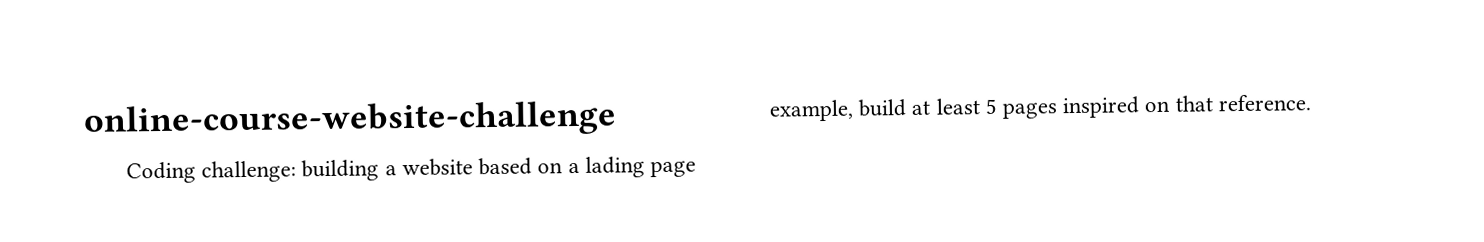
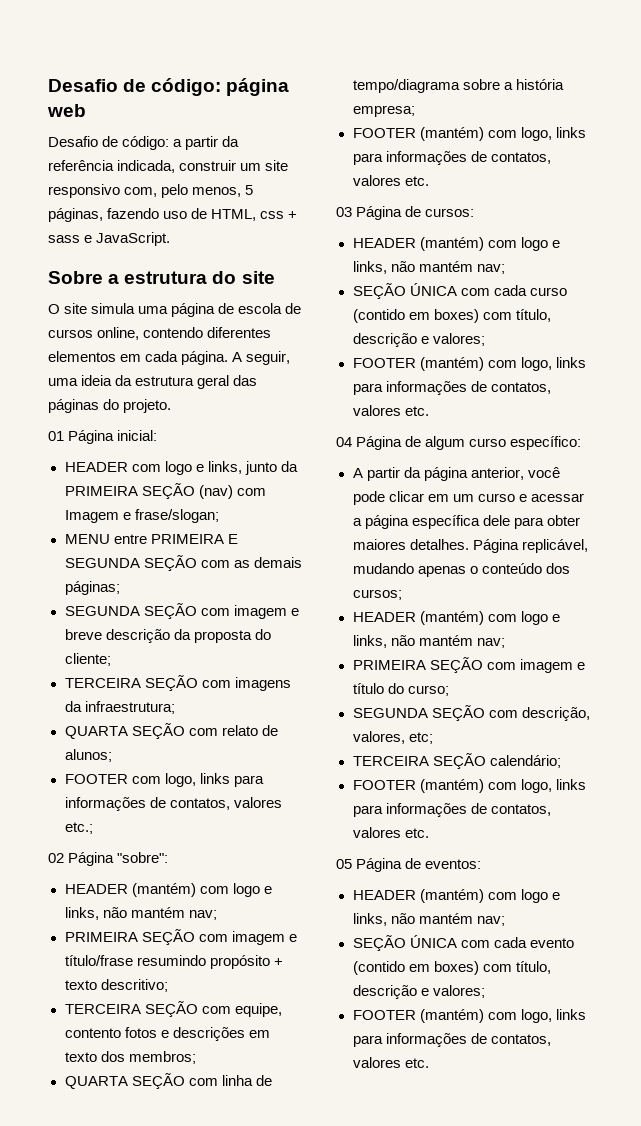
[83,100,617,140] [126,156,696,184] [769,94,1311,122] online-course-website-challenge // Coding challenge: building a website based on a lading page example, build at least 5 pages inspired on that reference. -> [48,78,290,96] [47,104,86,117] [48,136,240,150] [48,160,289,173] [48,184,254,198] [48,208,298,222] [48,232,171,246] [48,271,275,284] [48,303,302,317] [48,327,272,340] [48,351,291,365] [48,375,258,389] [48,399,172,413] [48,430,158,444] [64,461,298,475] [64,483,266,499] [64,509,219,523] [64,534,238,544] [64,555,302,571] [64,581,120,595] [64,603,299,619] [64,629,271,643] [64,653,111,666] [64,675,291,691] [64,701,175,714] [64,723,278,739] [64,749,112,762] [64,773,264,787] [64,797,282,811] [64,822,93,834] [48,852,169,866] [64,883,272,897] [64,907,217,920] [64,929,297,945] [64,955,283,969] [64,979,168,992] [64,1001,282,1017] [64,1027,270,1041] [64,1051,196,1064] [64,1073,272,1089] [352,79,564,93] [352,105,415,117] [352,127,586,141] [352,151,551,165] [352,175,429,186] [336,206,475,220] [352,237,560,251] [352,261,505,274] [352,283,567,299] [352,309,551,323] [352,333,485,347] [352,357,586,371] [352,381,551,395] [352,405,429,416] [336,436,582,450] [352,467,560,481] [352,491,584,505] [352,515,580,529] [352,539,588,553] [352,563,570,577] [352,589,402,600] [352,611,560,625] [352,635,505,648] [352,657,585,673] [352,683,449,696] [352,705,590,721] [352,731,433,744] [352,753,561,769] [352,779,586,793] [352,803,551,817] [352,827,429,838] [336,858,482,872] [352,889,560,903] [352,913,505,926] [352,935,574,951] [352,961,551,975] [352,985,485,999] [352,1009,586,1023] [352,1033,551,1047] [352,1057,429,1068] Desafio de código: página web // Desafio de código: a partir da referência indicada, construir um site responsivo com, pelo menos, 5 páginas, fazendo uso de HTML, css + sass e JavaScript. // Sobre a estrutura do site // O site simula uma página de escola de cursos online, contendo diferentes elementos em cada página. A seguir, uma ideia da estrutura geral das páginas do projeto. // 01 Página inicial: // HEADER com logo e links, junto da PRIMEIRA SEÇÃO (nav) com Imagem e frase/slogan; // MENU entre PRIMEIRA E SEGUNDA SEÇÃO com as demais páginas; // SEGUNDA SEÇÃO com imagem e breve descrição da proposta do cliente; // TERCEIRA SEÇÃO com imagens da infraestrutura; // QUARTA SEÇÃO com relato de alunos; // FOOTER com logo, links para informações de contatos, valores etc.; // 02 Página "sobre": // HEADER (mantém) com logo e links, não mantém nav; // PRIMEIRA SEÇÃO com imagem e título/frase resumindo propósito + texto descritivo; // TERCEIRA SEÇÃO com equipe, contento fotos e descrições em texto dos membros; // QUARTA SEÇÃO com linha de tempo/diagrama sobre a história empresa; // FOOTER (mantém) com logo, links para informações de contatos, valores etc. // 03 Página de cursos: // HEADER (mantém) com logo e links, não mantém nav; // SEÇÃO ÚNICA com cada curso (contido em boxes) com título, descrição e valores; // FOOTER (mantém) com logo, links para informações de contatos, valores etc. // 04 Página de algum curso específico: // A partir da página anterior, você pode clicar em um curso e acessar a página específica dele para obter maiores detalhes. Página replicável, mudando apenas o conteúdo dos cursos; // HEADER (mantém) com logo e links, não mantém nav; // PRIMEIRA SEÇÃO com imagem e título do curso; // SEGUNDA SEÇÃO com descrição, valores, etc; // TERCEIRA SEÇÃO calendário; // FOOTER (mantém) com logo, links para informações de contatos, valores etc. // 05 Página de eventos: // HEADER (mantém) com logo e links, não mantém nav; // SEÇÃO ÚNICA com cada evento (contido em boxes) com título, descrição e valores; // FOOTER (mantém) com logo, links para informações de contatos, valores etc.

